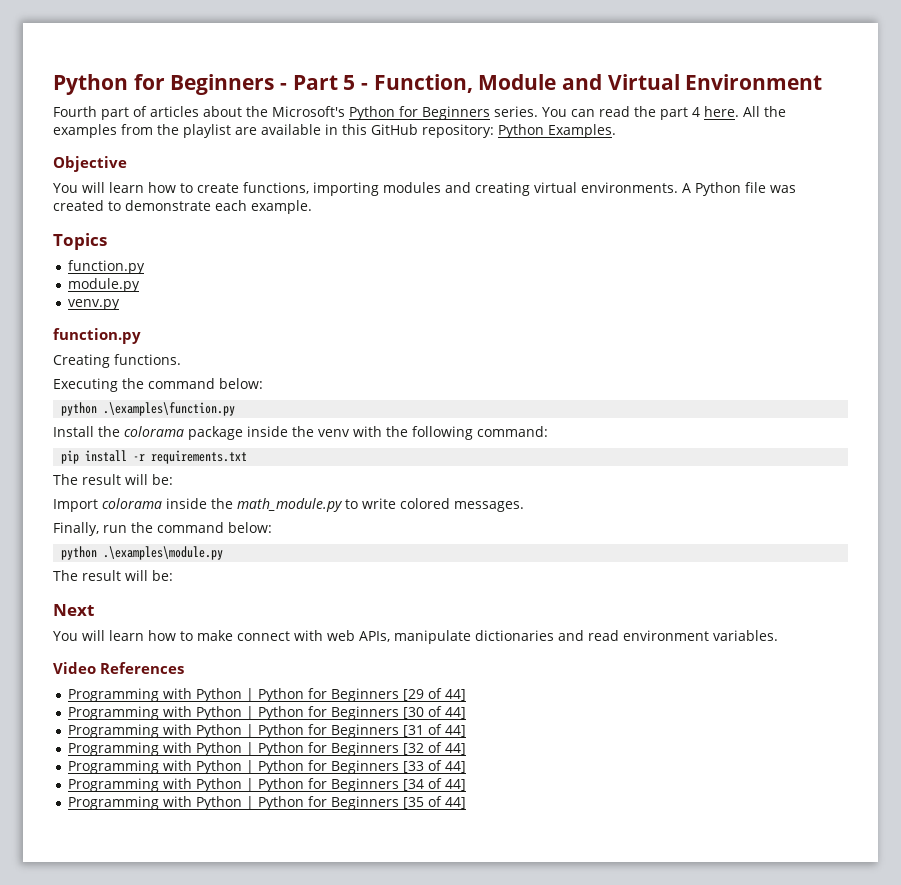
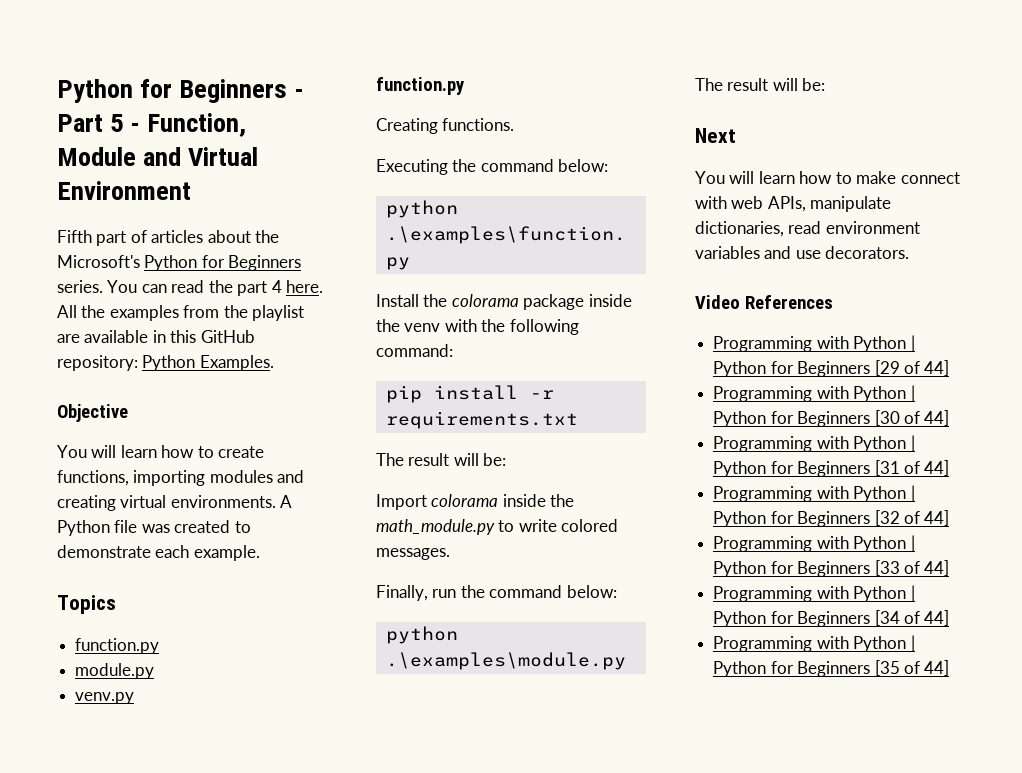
[53,106,97,117] Fourth -> [57,230,92,243] Fifth
[475,630,778,641] dictionaries and read environment variables. -> [695,221,920,237] [695,246,910,259] dictionaries, read environment variables and use decorators.

